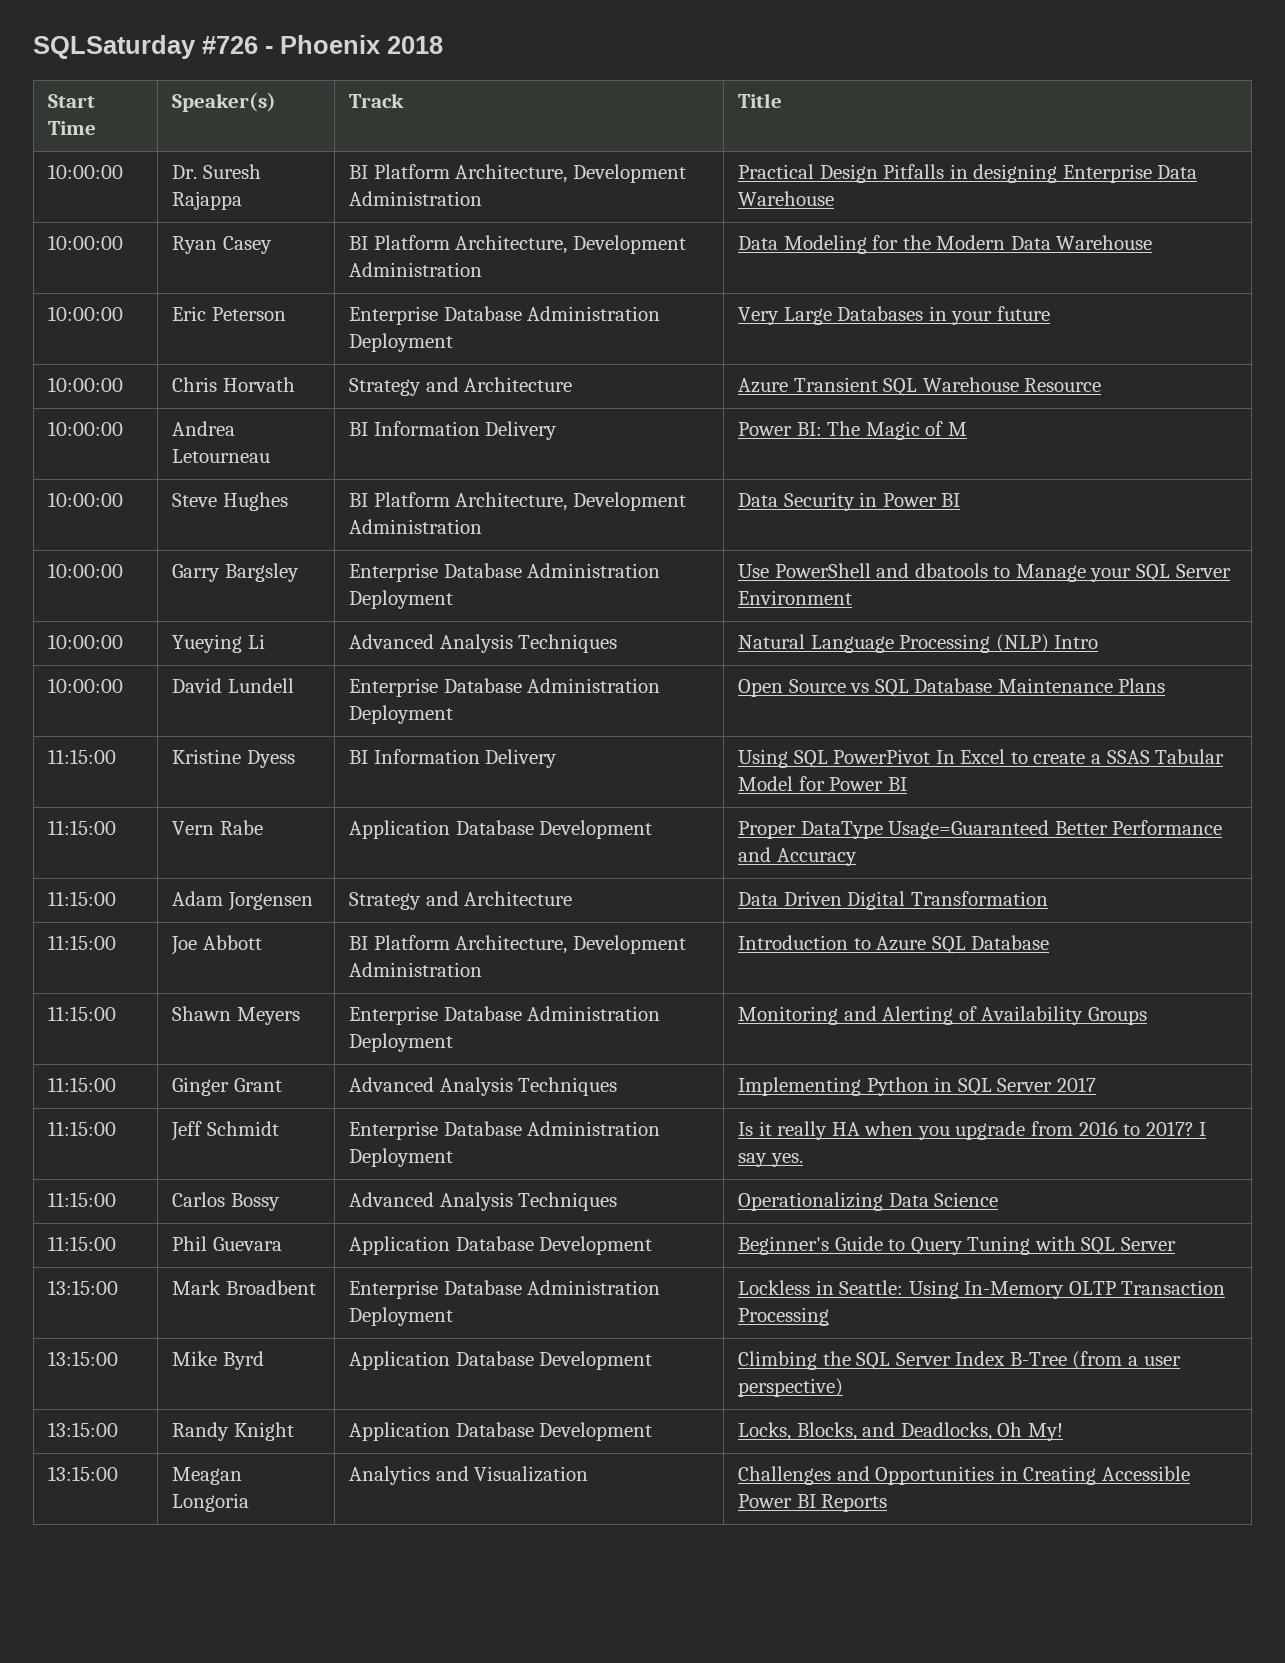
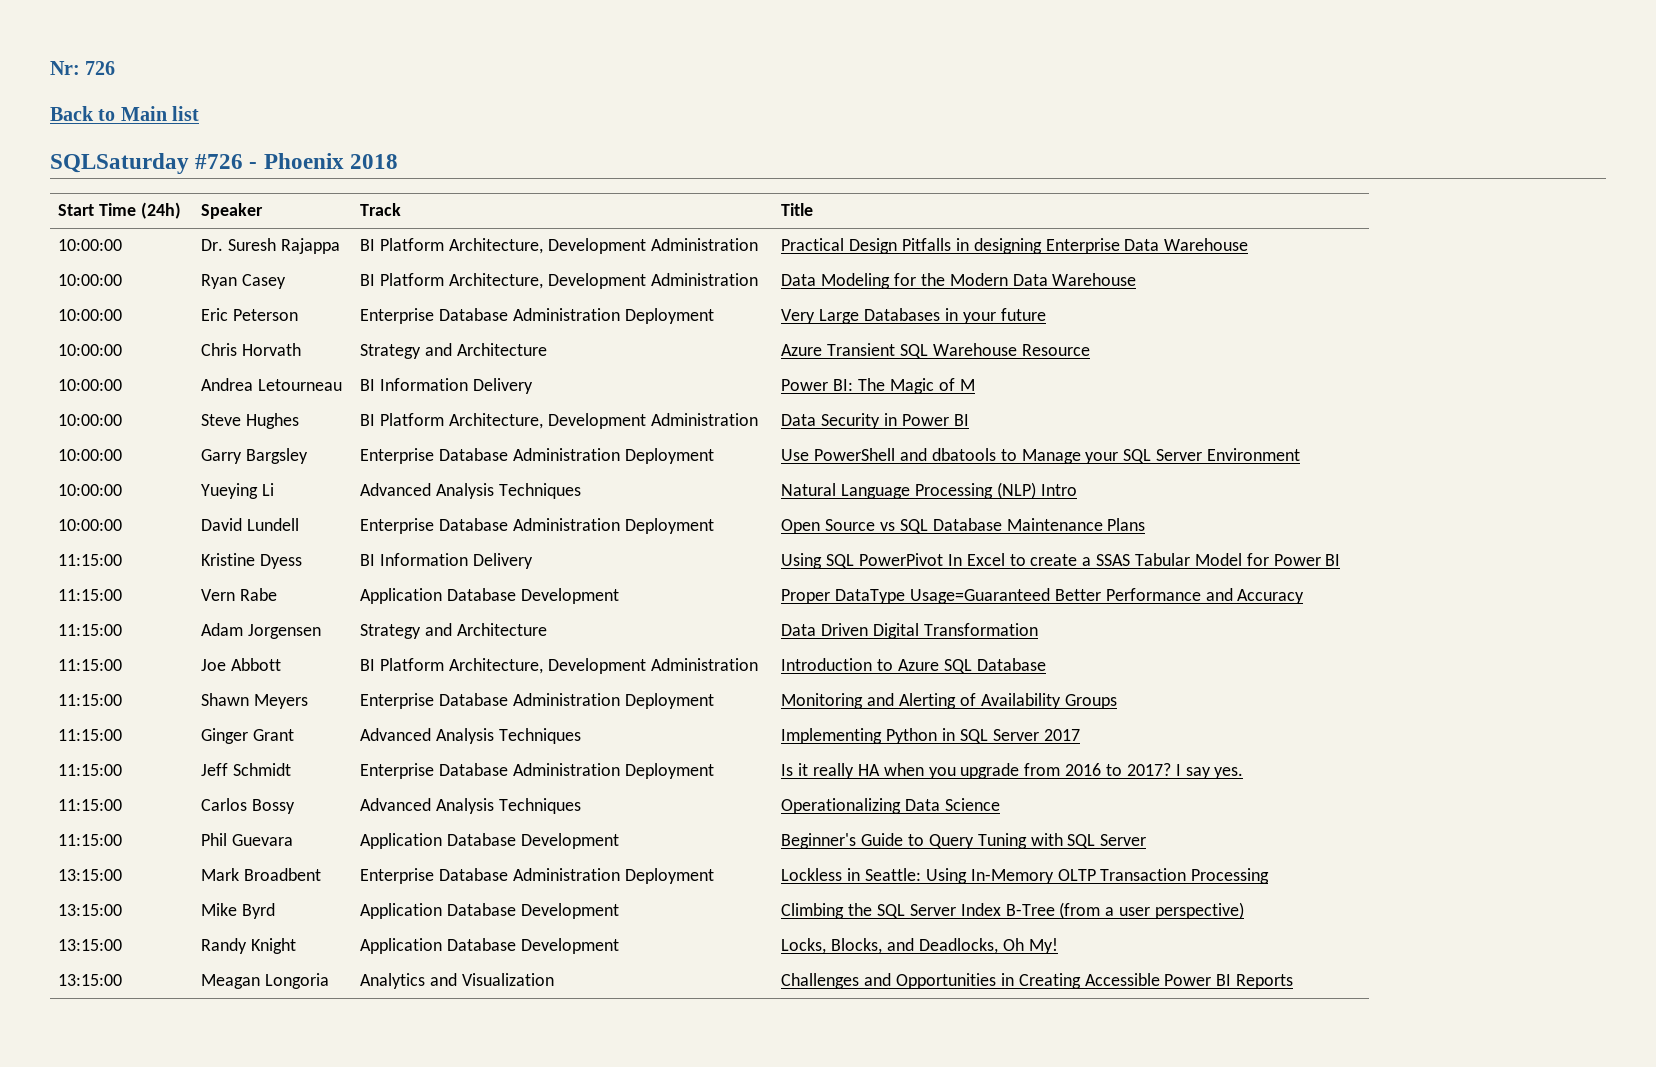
(33, 47) none -> [50,61,116,75] [50,106,200,121] Nr: 726 // Back to Main list //
[172,92,277,112] | Speaker(s) -> [140,202,181,219] [201,203,264,219] (24h) | Speaker

